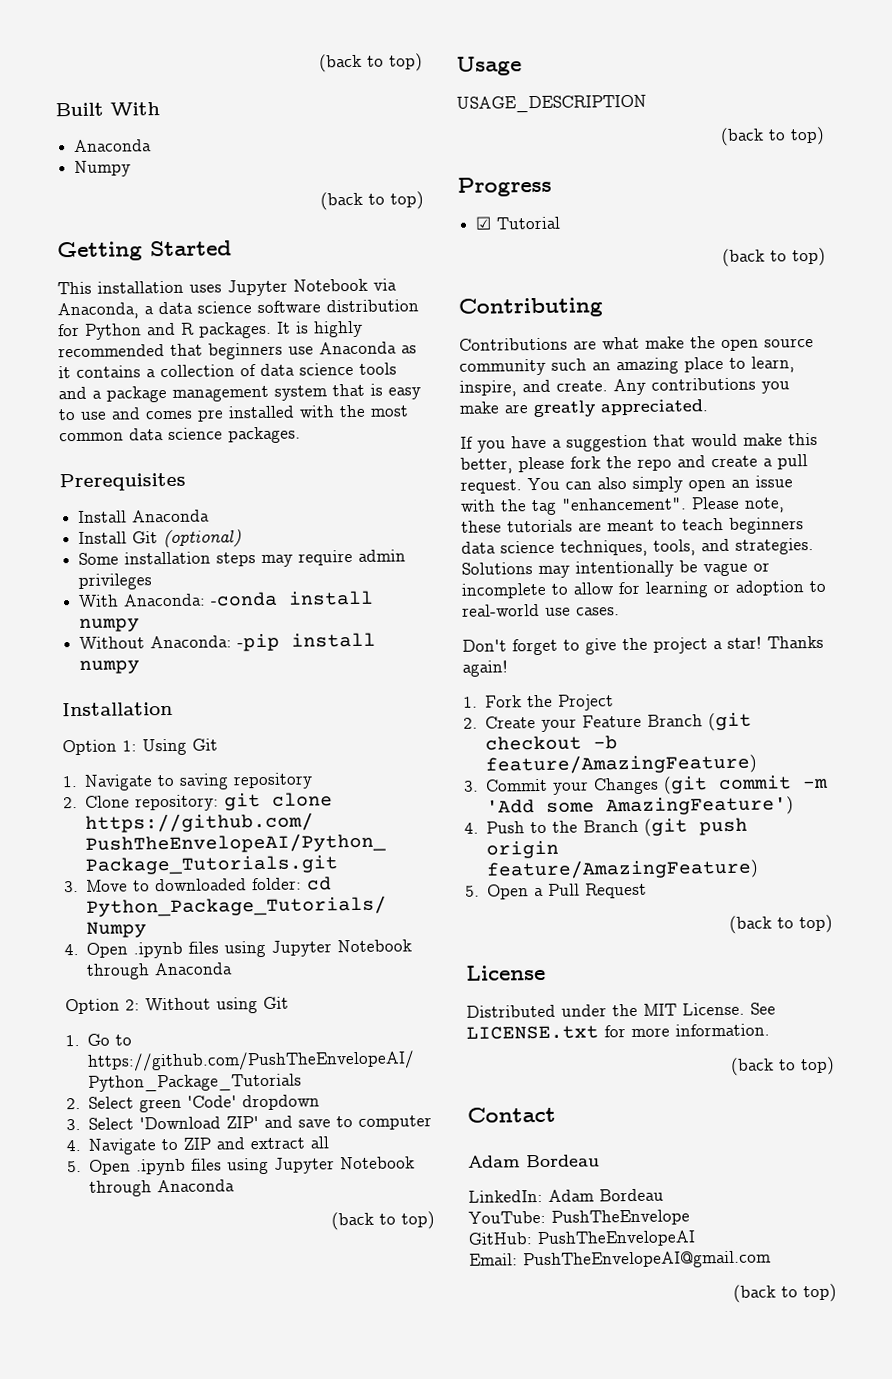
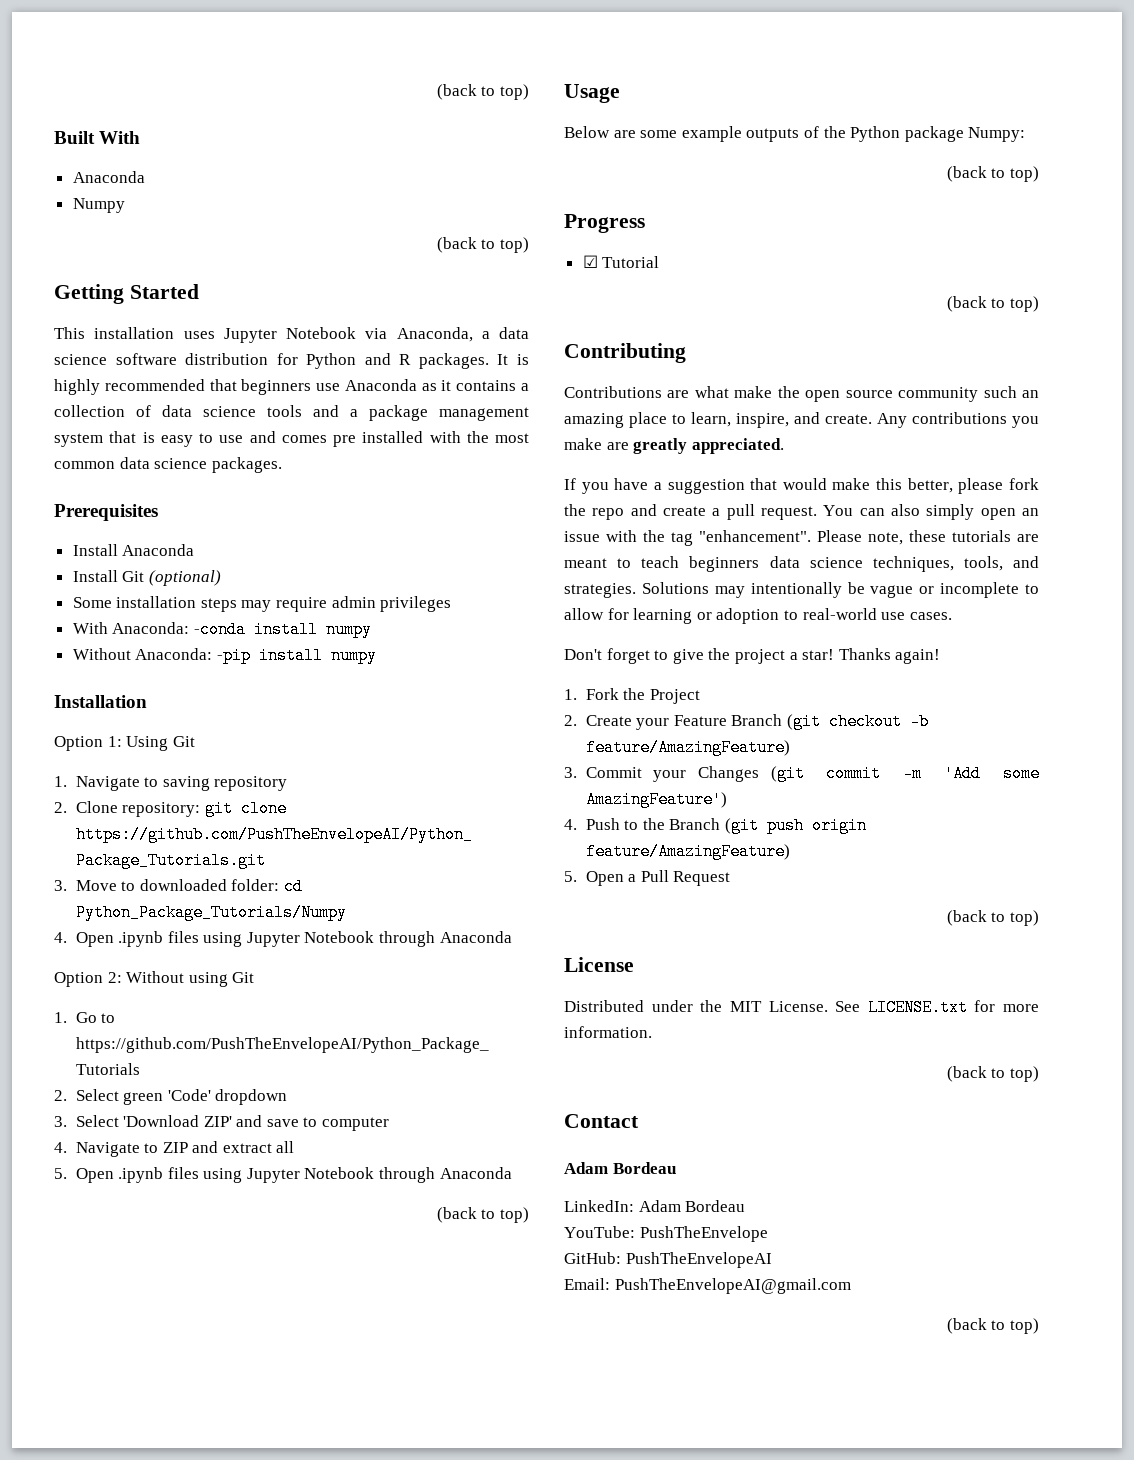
[456,94,647,113] USAGE_DESCRIPTION -> [564,126,1026,142] Below are some example outputs of the Python package Numpy:

